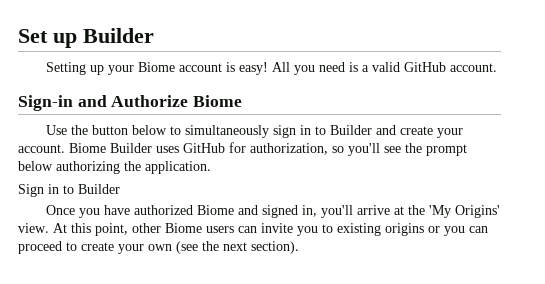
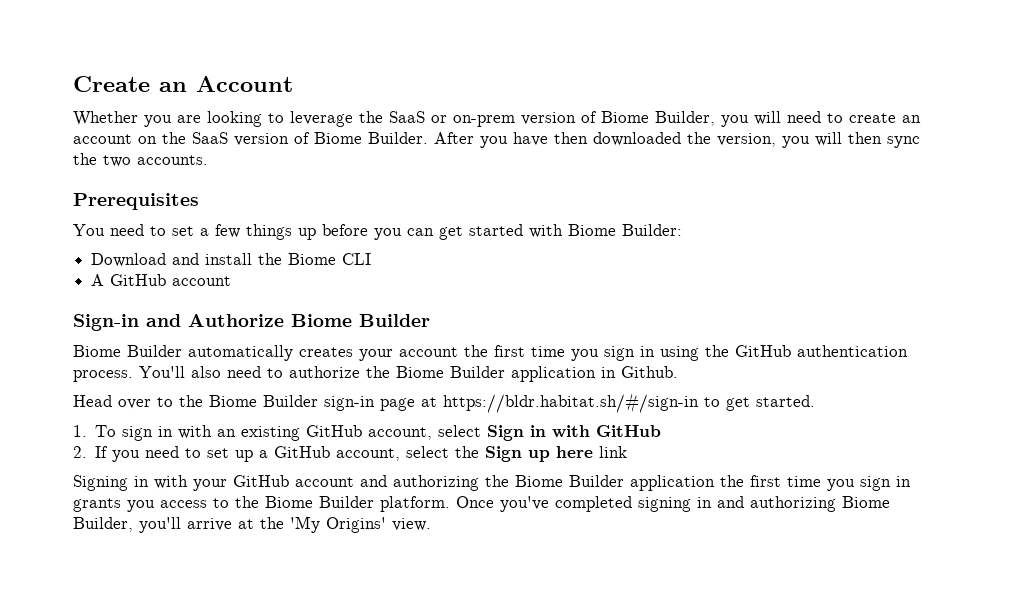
[18,28,154,48] [45,62,497,75] [18,95,243,111] [45,125,463,138] [18,142,467,156] [18,161,211,174] [18,184,120,197] [45,205,317,218] Set up Builder // Setting up your Biome account is easy! All you need is a valid GitHub account. // Sign-in and Authorize Biome // Use the button below to simultaneously sign in to Builder and create your account. Biome Builder uses GitHub for authorization, so you'll see the prompt below authorizing the application. // Sign in to Builder // Once you have authorized Biome and signed in, -> [73,76,293,92] [73,111,921,127] [73,132,920,148] [73,153,208,167] [73,193,199,210] [73,224,682,240] [91,253,372,267] [91,274,232,286] [73,314,430,331] [73,345,908,361] [73,366,678,382] [73,393,815,413] [73,425,662,441] [73,446,628,462] [73,475,911,491] [73,496,890,512] [73,517,133,532] Create an Account // Whether you are looking to leverage the SaaS or on-prem version of Biome Builder, you will need to create an account on the SaaS version of Biome Builder. After you have then downloaded the version, you will then sync the two accounts. // Prerequisites // You need to set a few things up before you can get started with Biome Builder: // Download and install the Biome CLI // A GitHub account // Sign-in and Authorize Biome Builder // Biome Builder automatically creates your account the first time you sign in using the GitHub authentication process. You'll also need to authorize the Biome Builder application in Github. // Head over to the Biome Builder sign-in page at https://bldr.habitat.sh/#/sign-in to get started. // 1. To sign in with an existing GitHub account, select Sign in with GitHub // 2. If you need to set up a GitHub account, select the Sign up here link // Signing in with your GitHub account and authorizing the Biome Builder application the first time you sign in grants you access to the Biome Builder platform. Once you've completed signing in and authorizing Biome Builder,
[53,223,488,236] [18,241,299,254] At this point, other Biome users can invite you to existing origins or you can proceed to create your own (see the next section). -> (431, 524) none

